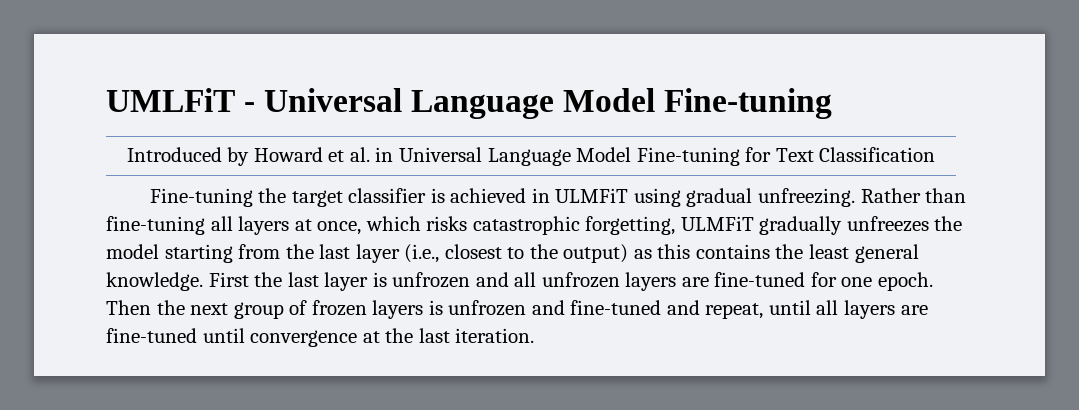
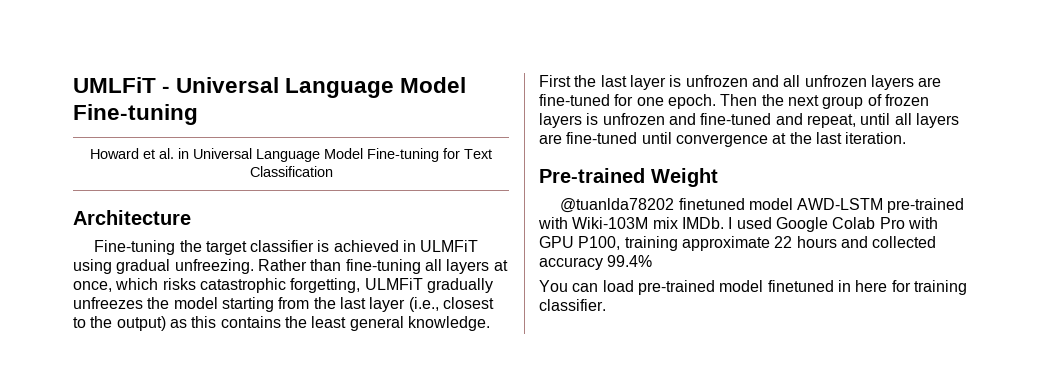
[126,147,250,166] Introduced by -> (198, 114) none
(936, 154) none -> [73,210,191,225] // Architecture
(535, 335) none -> [539,168,718,187] [560,198,965,213] [538,217,938,232] [539,236,937,251] [539,255,653,270] [539,280,967,295] [539,299,606,311] // Pre-trained Weight // @tuanlda78202 finetuned model AWD-LSTM pre-trained with Wiki-103M mix IMDb. I used Google Colab Pro with GPU P100, training approximate 22 hours and collected accuracy 99.4% // You can load pre-trained model finetuned in here for training classifier.

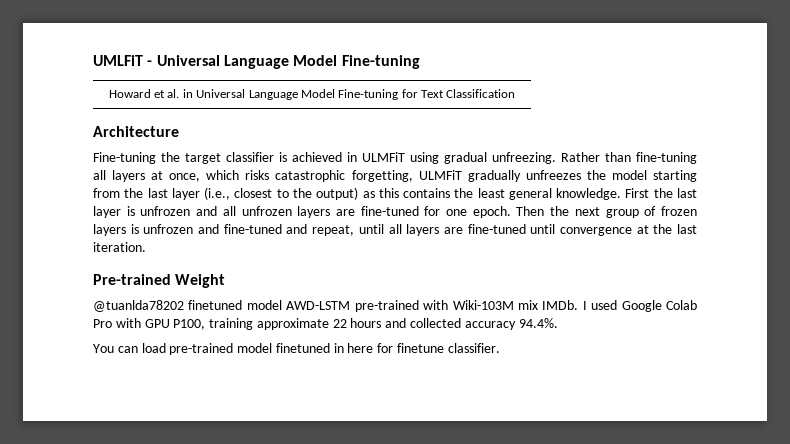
[607,255,653,267] 99.4% -> [518,318,558,328] 94.4%.
[913,280,967,295] training -> [397,343,445,353] finetune

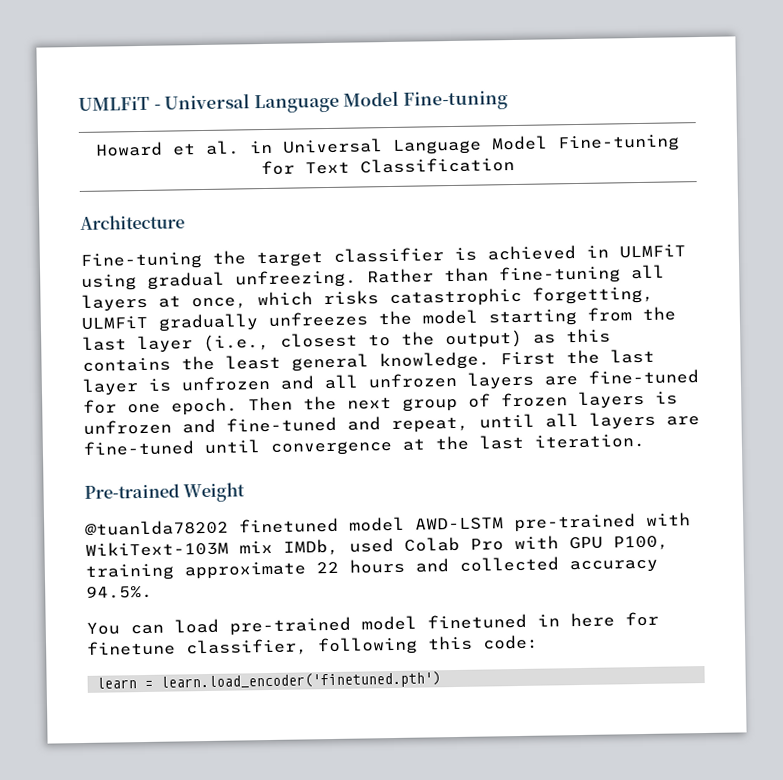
[452,300,662,312] Wiki-103M mix IMDb. I used Google -> [85,537,394,557] WikiText-103M mix IMDb, used
[518,318,558,328] 94.4%. -> [86,585,153,599] 94.5%.
[447,343,500,353] classifier. -> [185,634,539,657] [96,671,442,691] classifier, following this code: // learn = learn.load_encoder('finetuned.pth')

